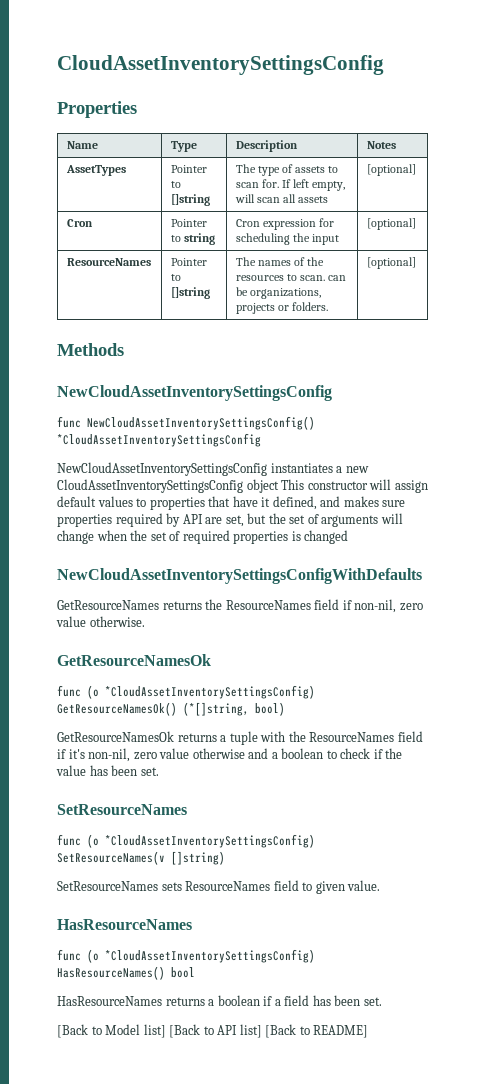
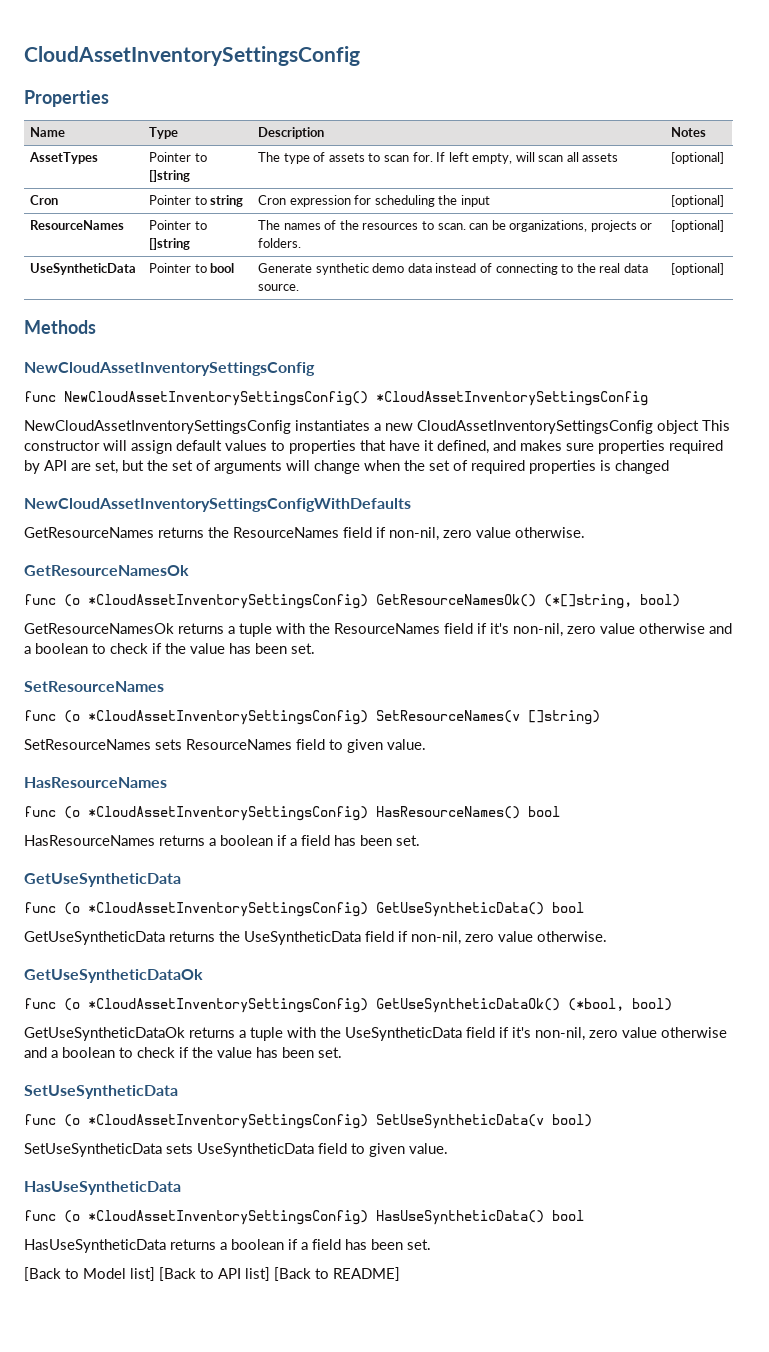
(416, 263) none -> [30,263,137,275] [149,263,235,273] [258,263,648,275] [258,284,300,291] [671,263,725,275] // UseSyntheticData | Pointer to bool | Generate synthetic demo data instead of connecting to the real data source. | [optional]
(382, 1001) none -> [24,873,181,887] [24,902,584,917] [24,931,607,945] [24,969,203,983] [24,998,672,1013] [24,1027,727,1041] [24,1047,342,1058] [24,1085,178,1099] [24,1114,592,1129] [24,1143,448,1157] [24,1181,181,1195] [24,1210,584,1225] [24,1239,431,1253] // GetUseSyntheticData // func (o *CloudAssetInventorySettingsConfig) GetUseSyntheticData() bool // GetUseSyntheticData returns the UseSyntheticData field if non-nil, zero value otherwise. // GetUseSyntheticDataOk // func (o *CloudAssetInventorySettingsConfig) GetUseSyntheticDataOk() (*bool, bool) // GetUseSyntheticDataOk returns a tuple with the UseSyntheticData field if it's non-nil, zero value otherwise and a boolean to check if the value has been set. // SetUseSyntheticData // func (o *CloudAssetInventorySettingsConfig) SetUseSyntheticData(v bool) // SetUseSyntheticData sets UseSyntheticData field to given value. // HasUseSyntheticData // func (o *CloudAssetInventorySettingsConfig) HasUseSyntheticData() bool // HasUseSyntheticData returns a boolean if a field has been set.

